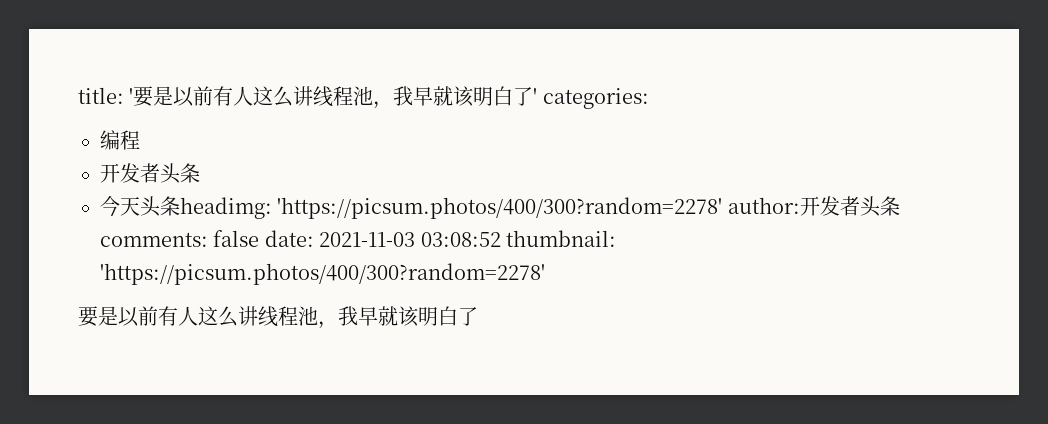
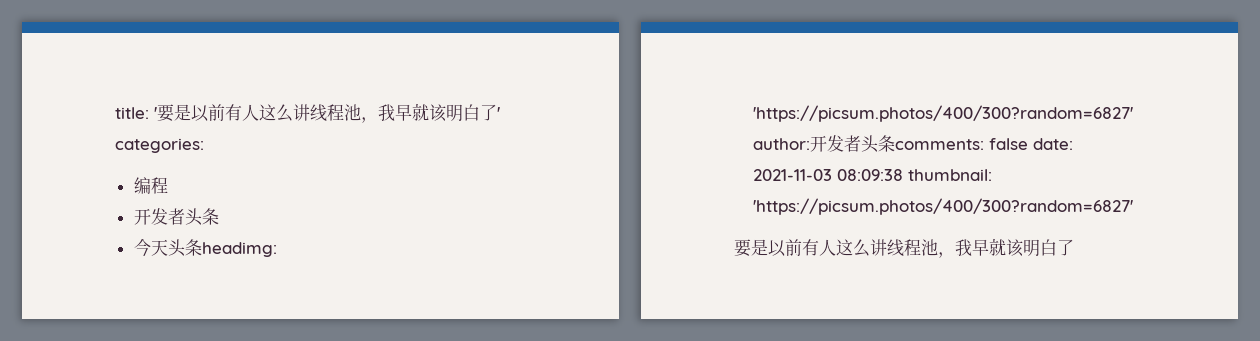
[277,197,723,219] 'https://picsum.photos/400/300?random=2278' -> [752,105,1133,122] 'https://picsum.photos/400/300?random=6827'
[420,230,616,247] [100,263,545,285] 03:08:52 thumbnail: 'https://picsum.photos/400/300?random=2278' -> [836,169,992,181] [752,198,1133,215] 08:09:38 thumbnail: 'https://picsum.photos/400/300?random=6827'

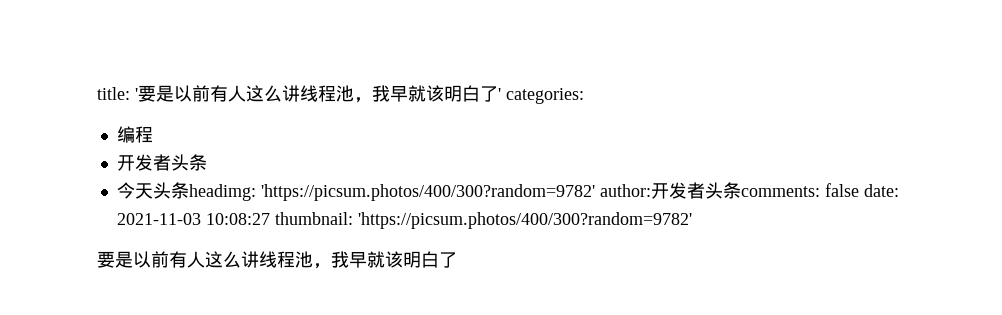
[752,105,1133,122] 'https://picsum.photos/400/300?random=6827' -> [260,184,595,201] 'https://picsum.photos/400/300?random=9782'
[836,169,992,181] [752,198,1133,215] 08:09:38 thumbnail: 'https://picsum.photos/400/300?random=6827' -> [205,212,692,229] 10:08:27 thumbnail: 'https://picsum.photos/400/300?random=9782'

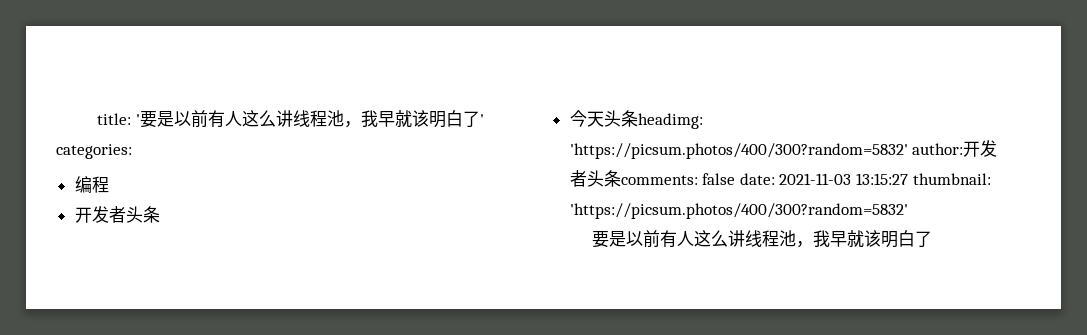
[260,184,595,201] 'https://picsum.photos/400/300?random=9782' -> [569,143,908,159] 'https://picsum.photos/400/300?random=5832'
[205,212,692,229] 10:08:27 thumbnail: 'https://picsum.photos/400/300?random=9782' -> [856,173,991,185] [569,203,908,219] 13:15:27 thumbnail: 'https://picsum.photos/400/300?random=5832'

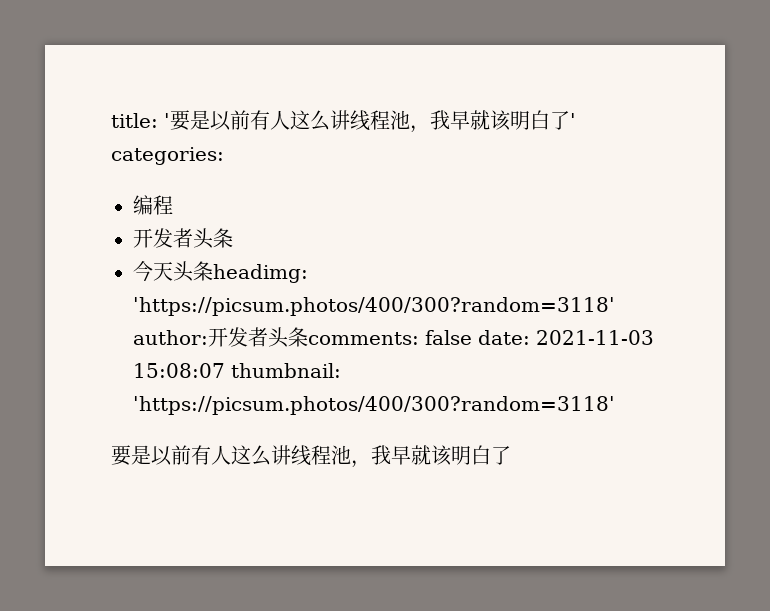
[569,143,908,159] 'https://picsum.photos/400/300?random=5832' -> [133,297,615,316] 'https://picsum.photos/400/300?random=3118'
[856,173,991,185] [569,203,908,219] 13:15:27 thumbnail: 'https://picsum.photos/400/300?random=5832' -> [133,363,341,378] [133,396,615,415] 15:08:07 thumbnail: 'https://picsum.photos/400/300?random=3118'

